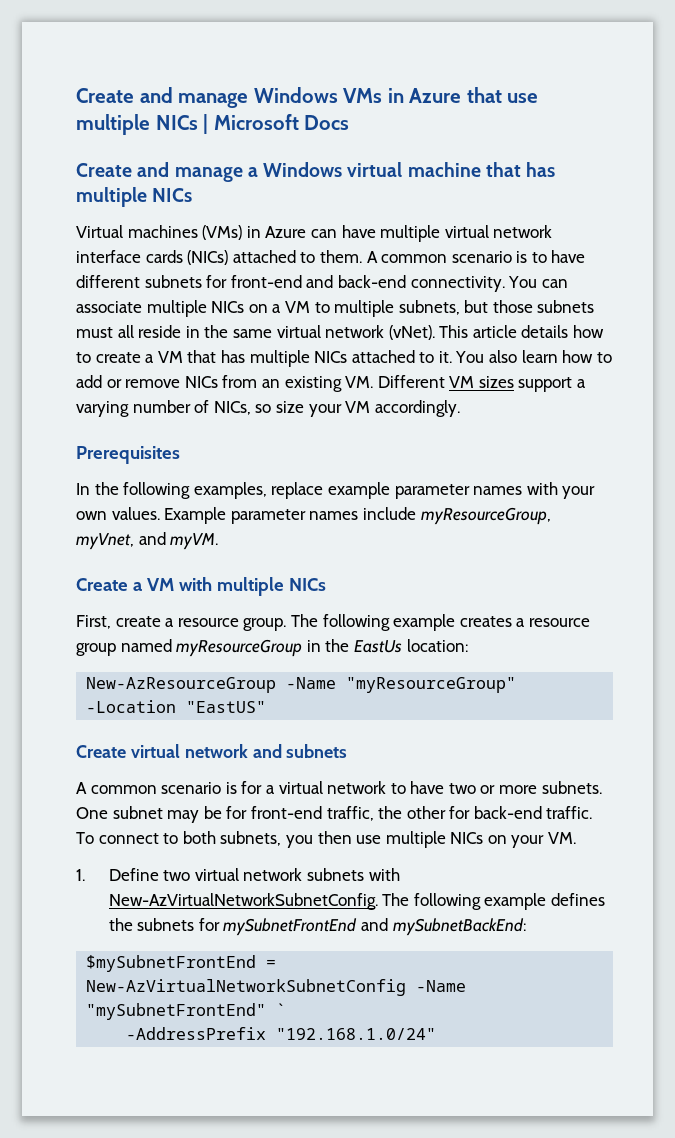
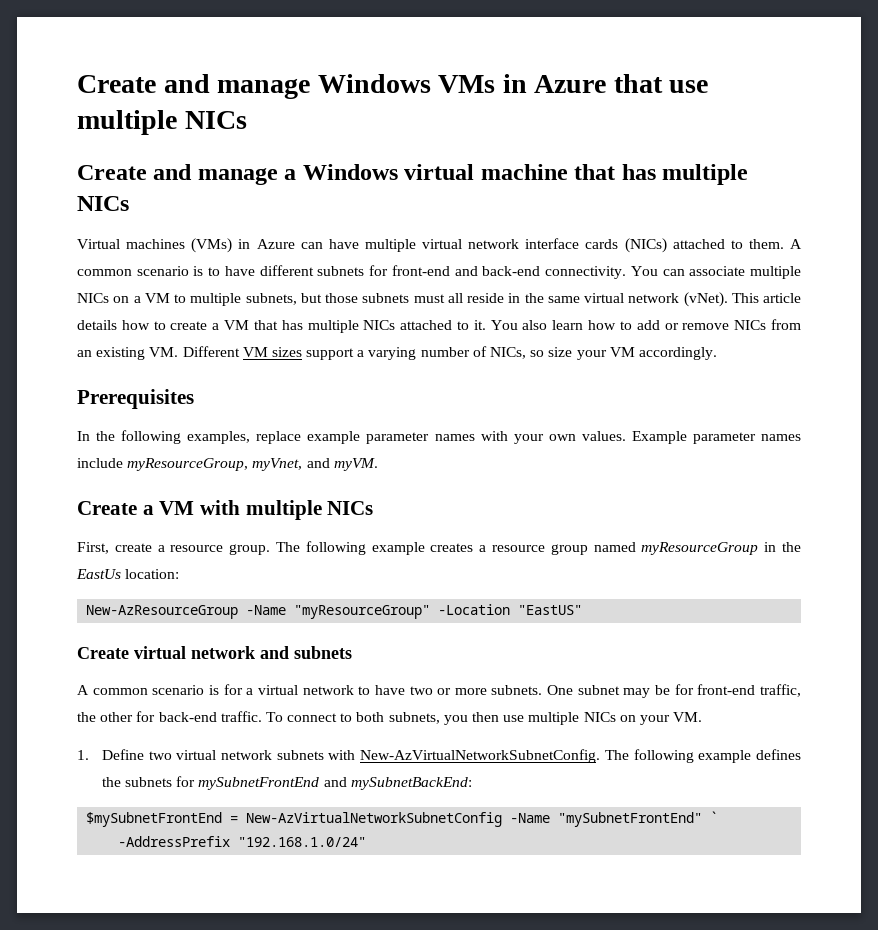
[203,114,350,134] | Microsoft Docs -> (247, 120) none

